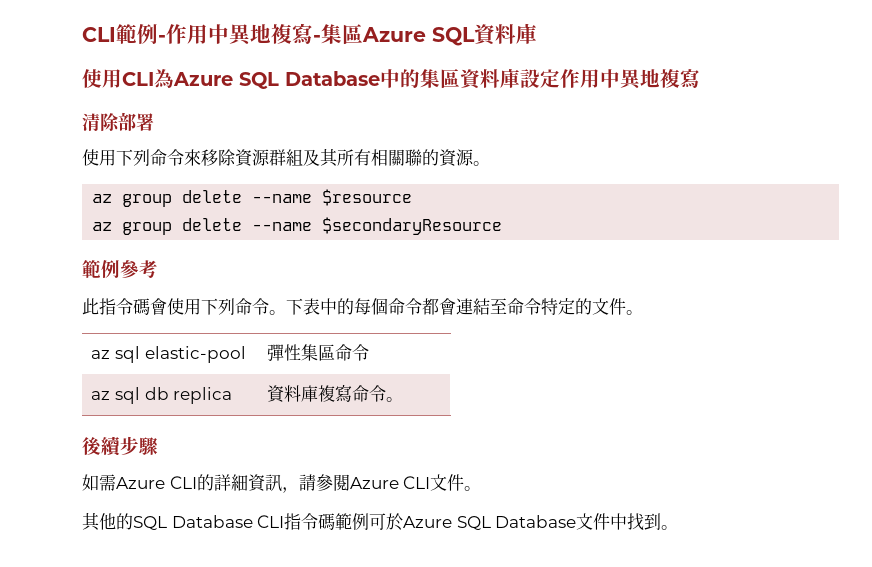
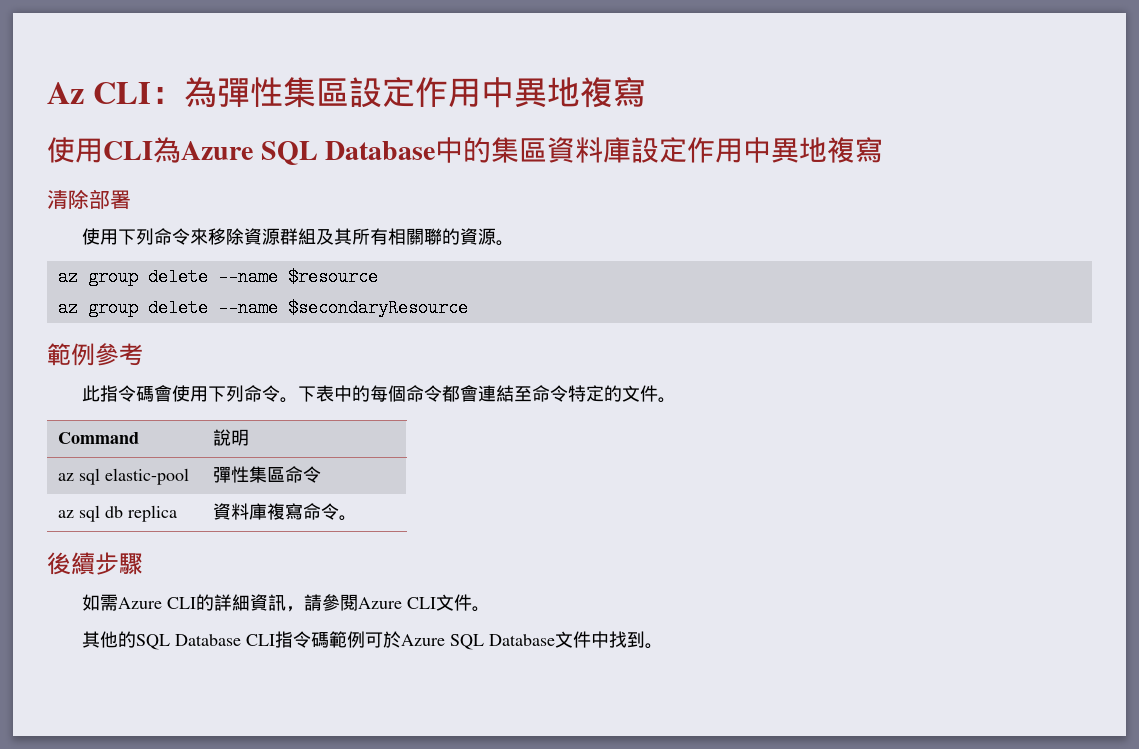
[82,23,537,46] CLI範例-作用中異地複寫-集區Azure SQL資料庫 -> [47,77,646,108] Az CLI：為彈性集區設定作用中異地複寫
(643, 312) none -> [57,432,139,444] [212,429,249,446] // Command | 說明

